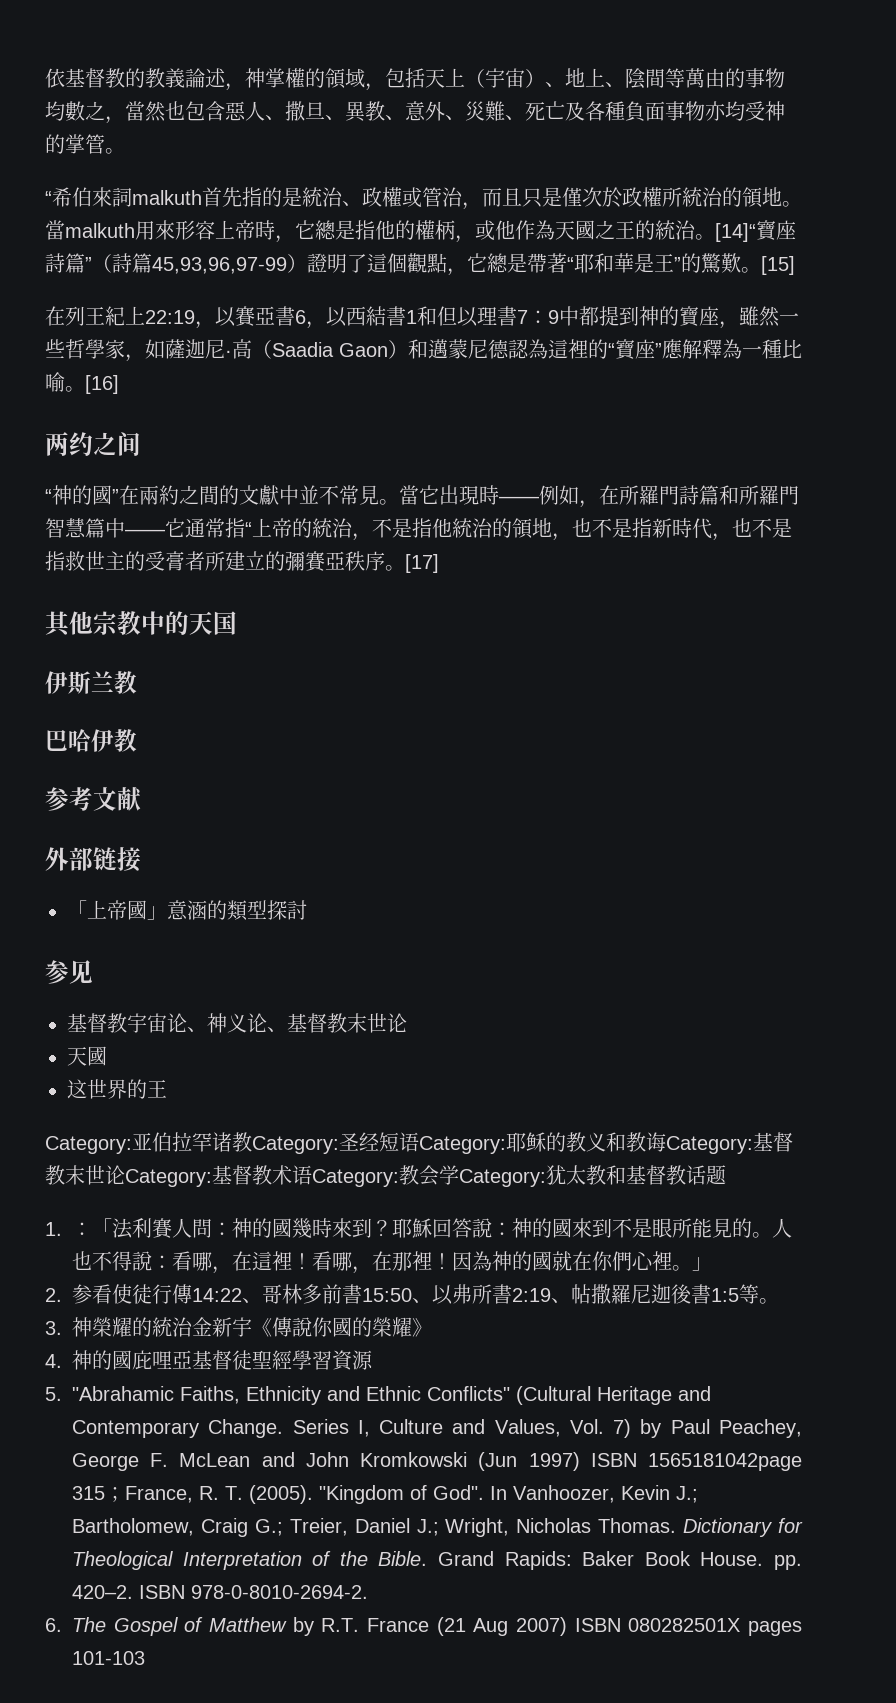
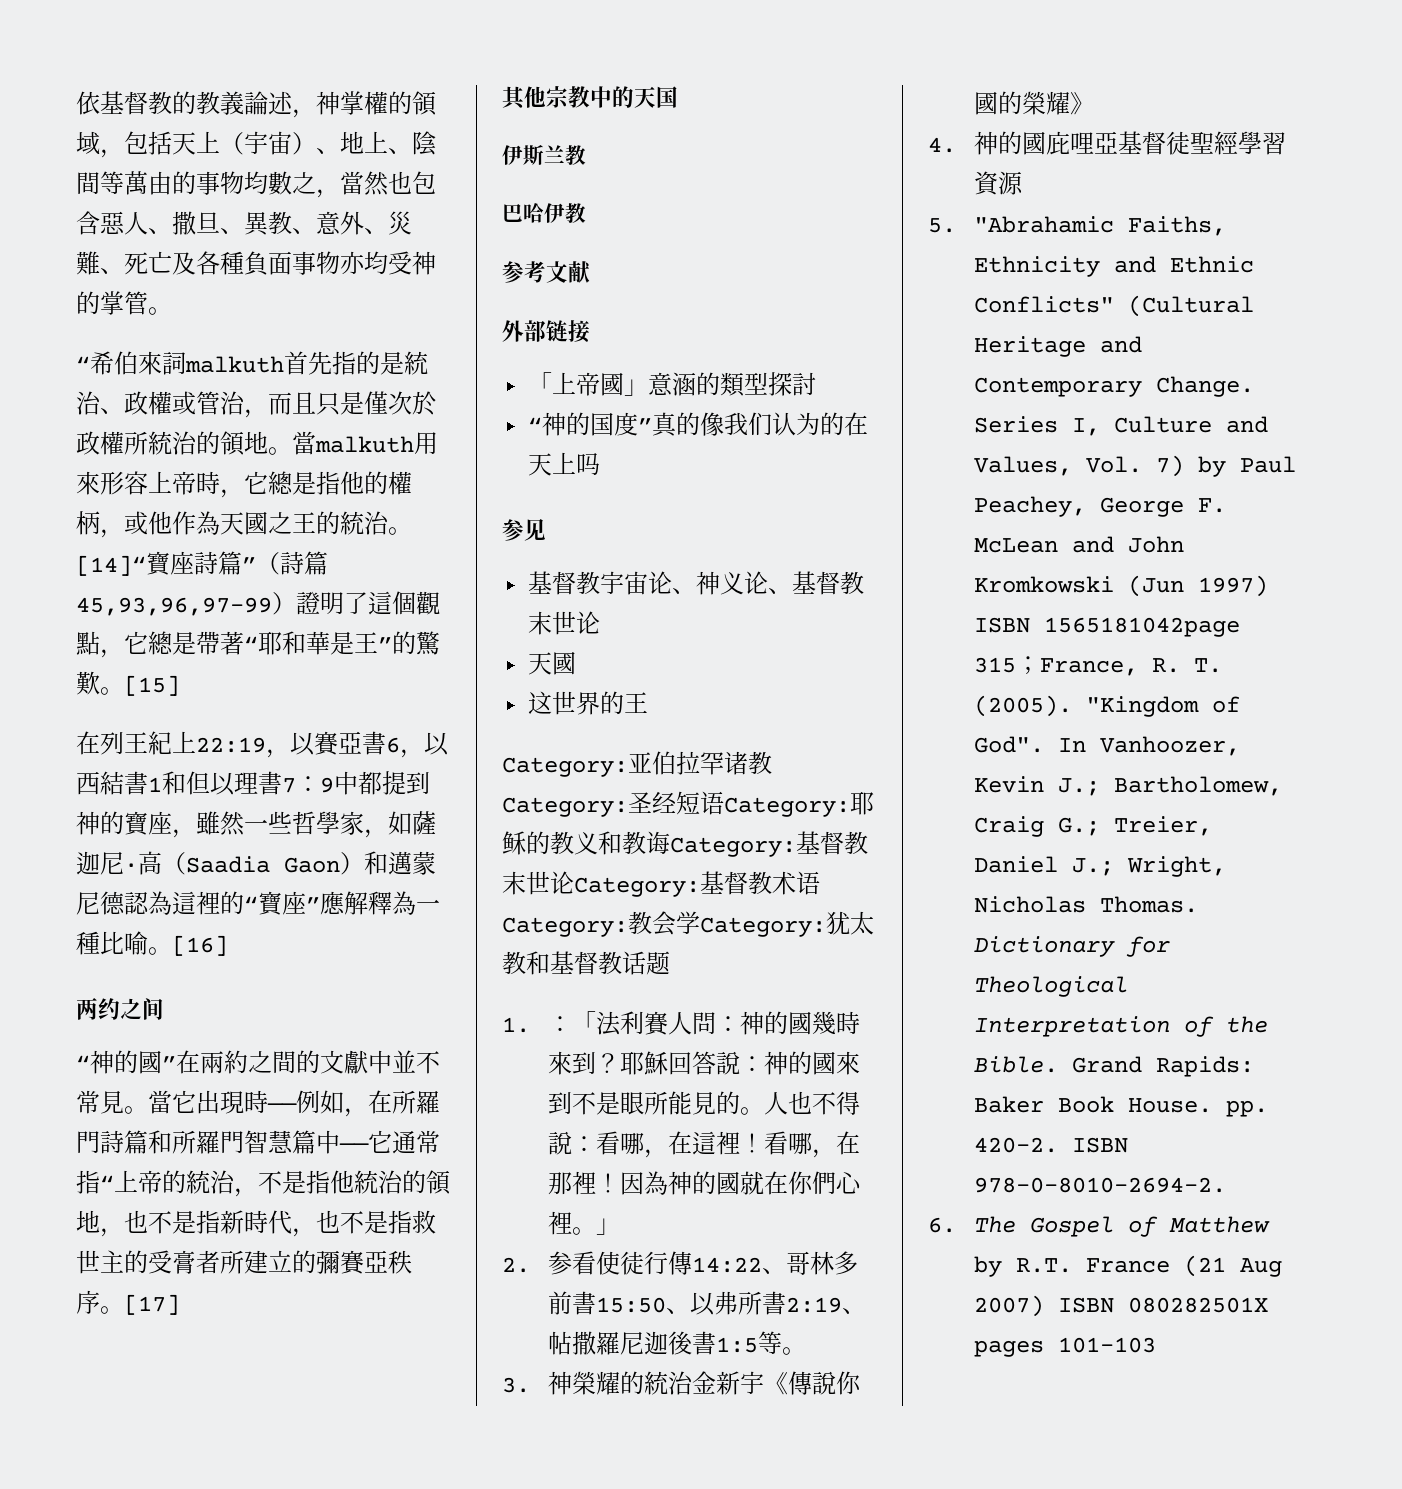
(307, 910) none -> [528,412,869,437] [528,452,601,476] // “神的国度”真的像我们认为的在天上吗

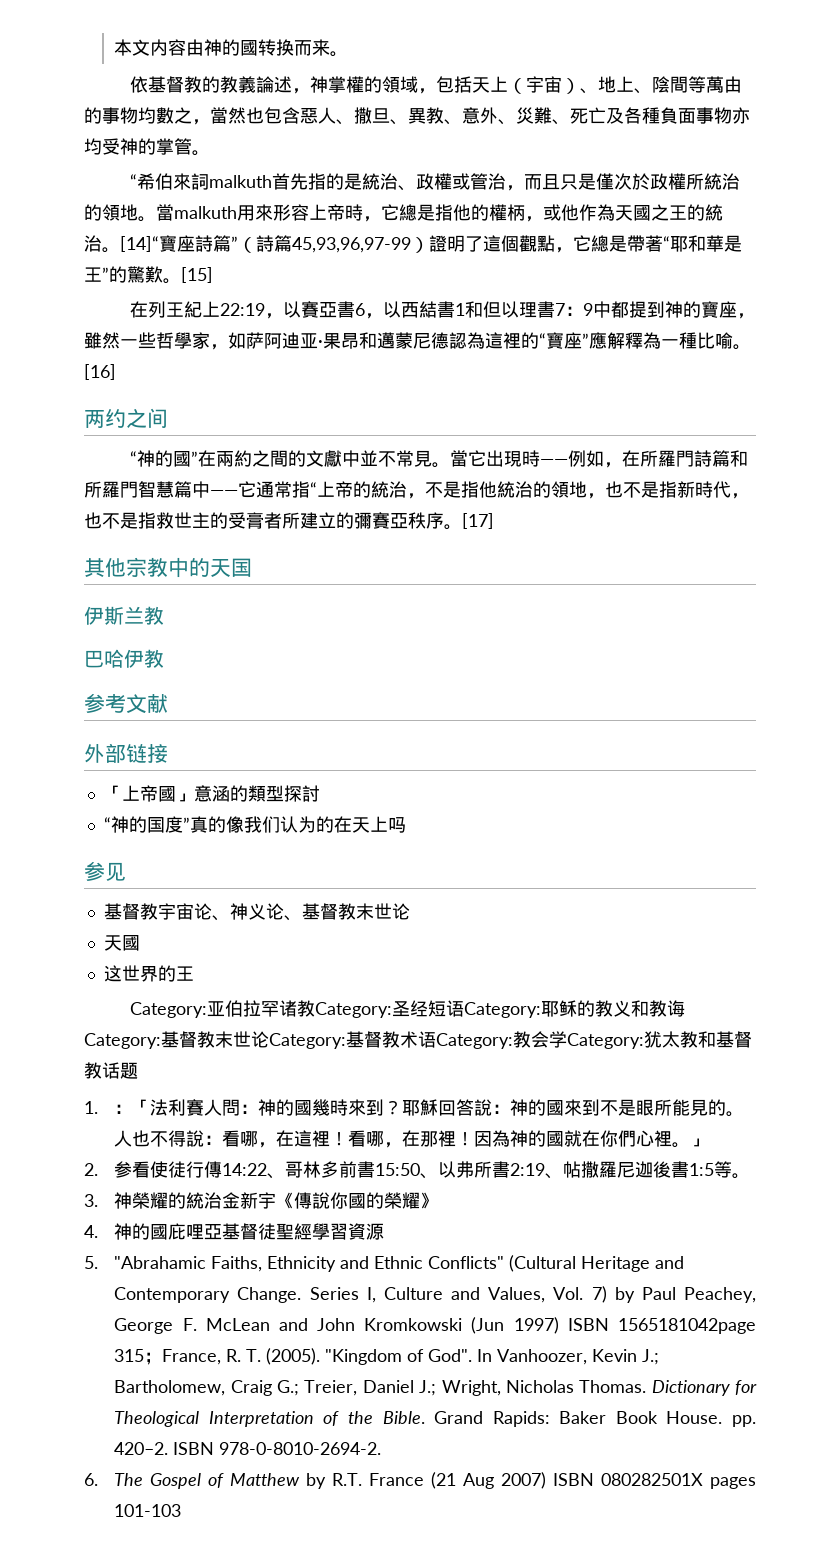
(76, 103) none -> [114,39,349,57] 本文内容由神的國转换而来。 //
[412,811,436,835] [76,851,364,875] 薩迦尼·高（Saadia Gaon） -> [246,332,359,349] 萨阿迪亚·果昂

